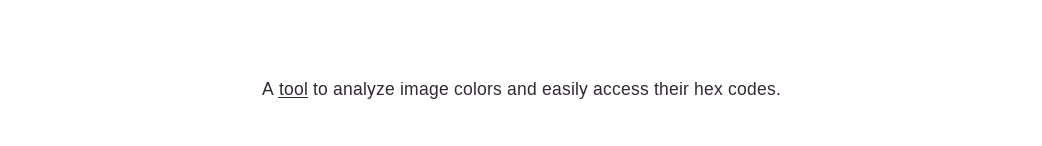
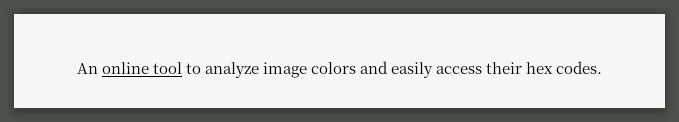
[261,82,274,95] A -> [76,62,149,74] An online

